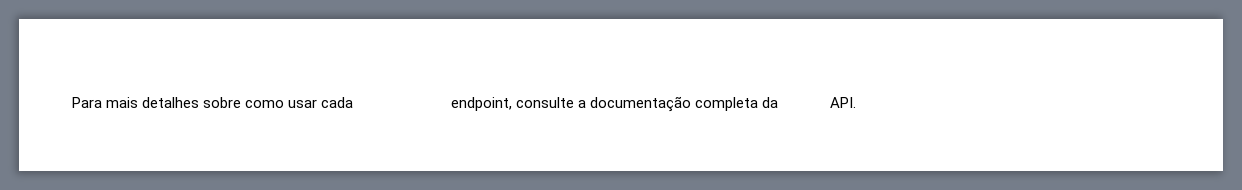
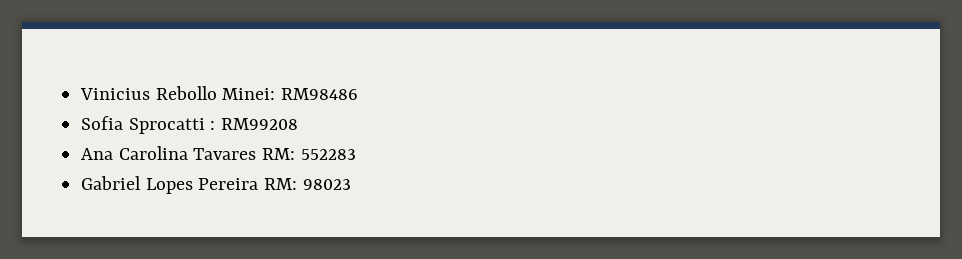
[72,96,856,112] Para mais detalhes sobre como usar cada endpoint, consulte a documentação completa da API. -> [80,86,359,100] [81,116,299,134] [81,146,356,160] [81,176,351,194] Vinicius Rebollo Minei: RM98486 // Sofia Sprocatti : RM99208 // Ana Carolina Tavares RM: 552283 // Gabriel Lopes Pereira RM: 98023

